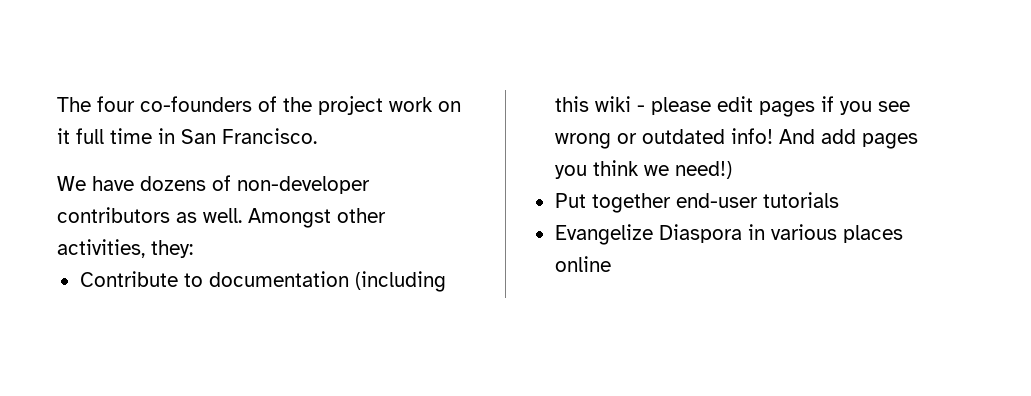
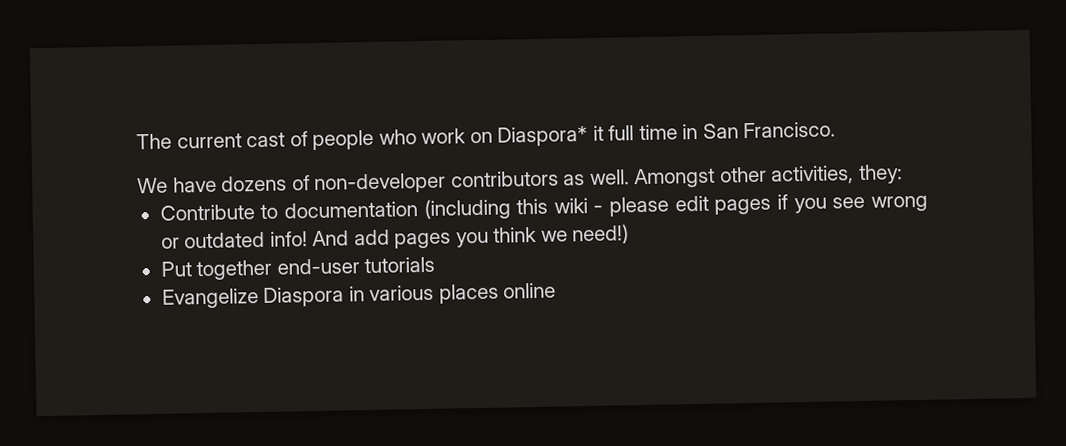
[97,96,383,115] four co-founders of the project -> [176,129,417,151] current cast of people who
(461, 106) none -> [497,125,589,147] Diaspora*

